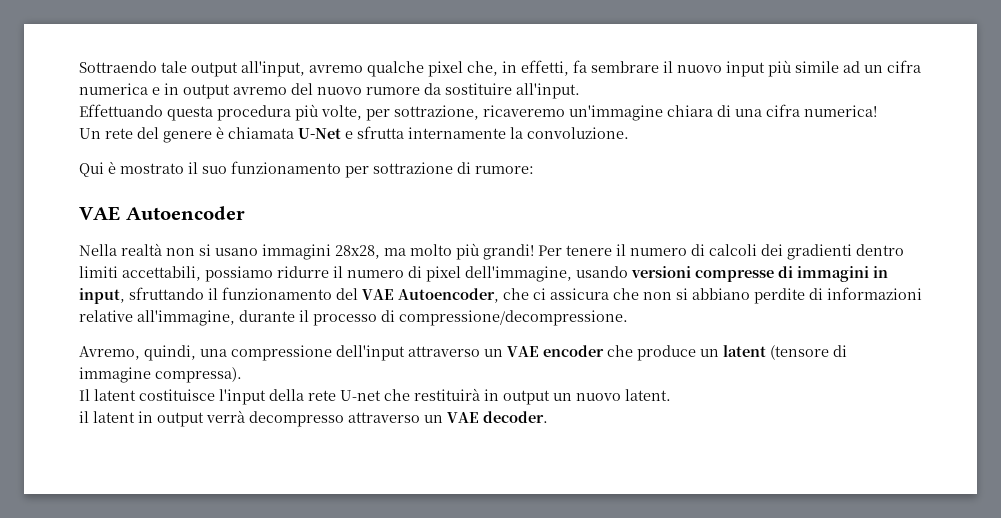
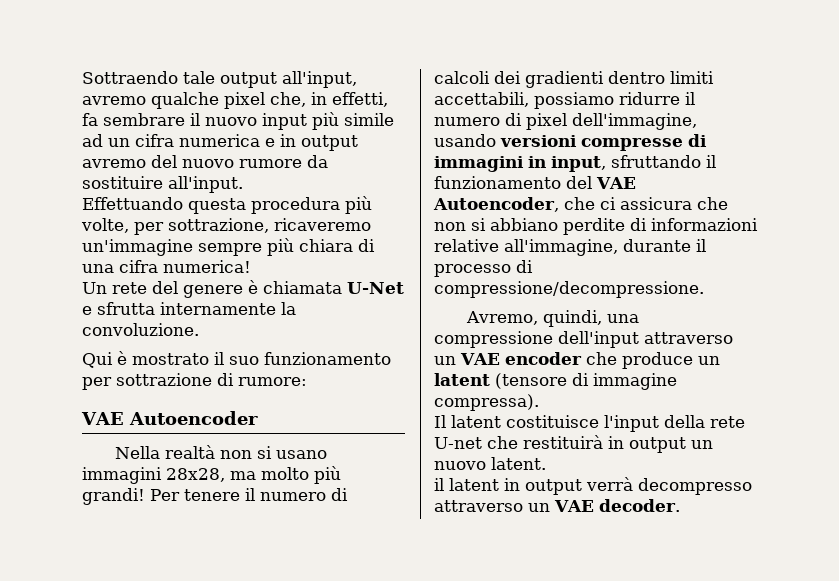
(663, 113) none -> [198,238,294,256] sempre più

